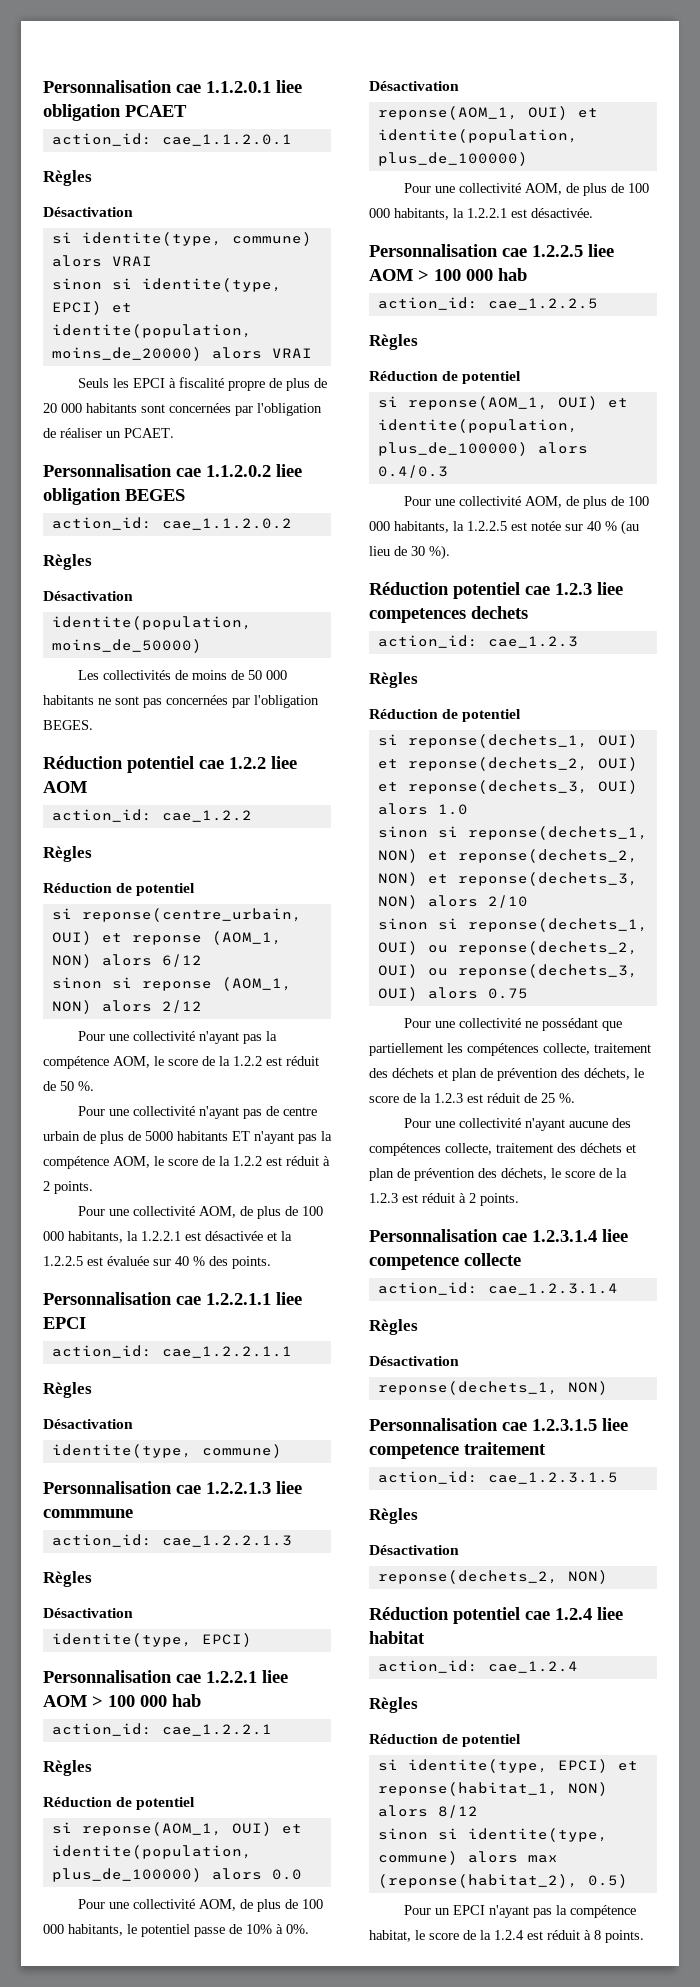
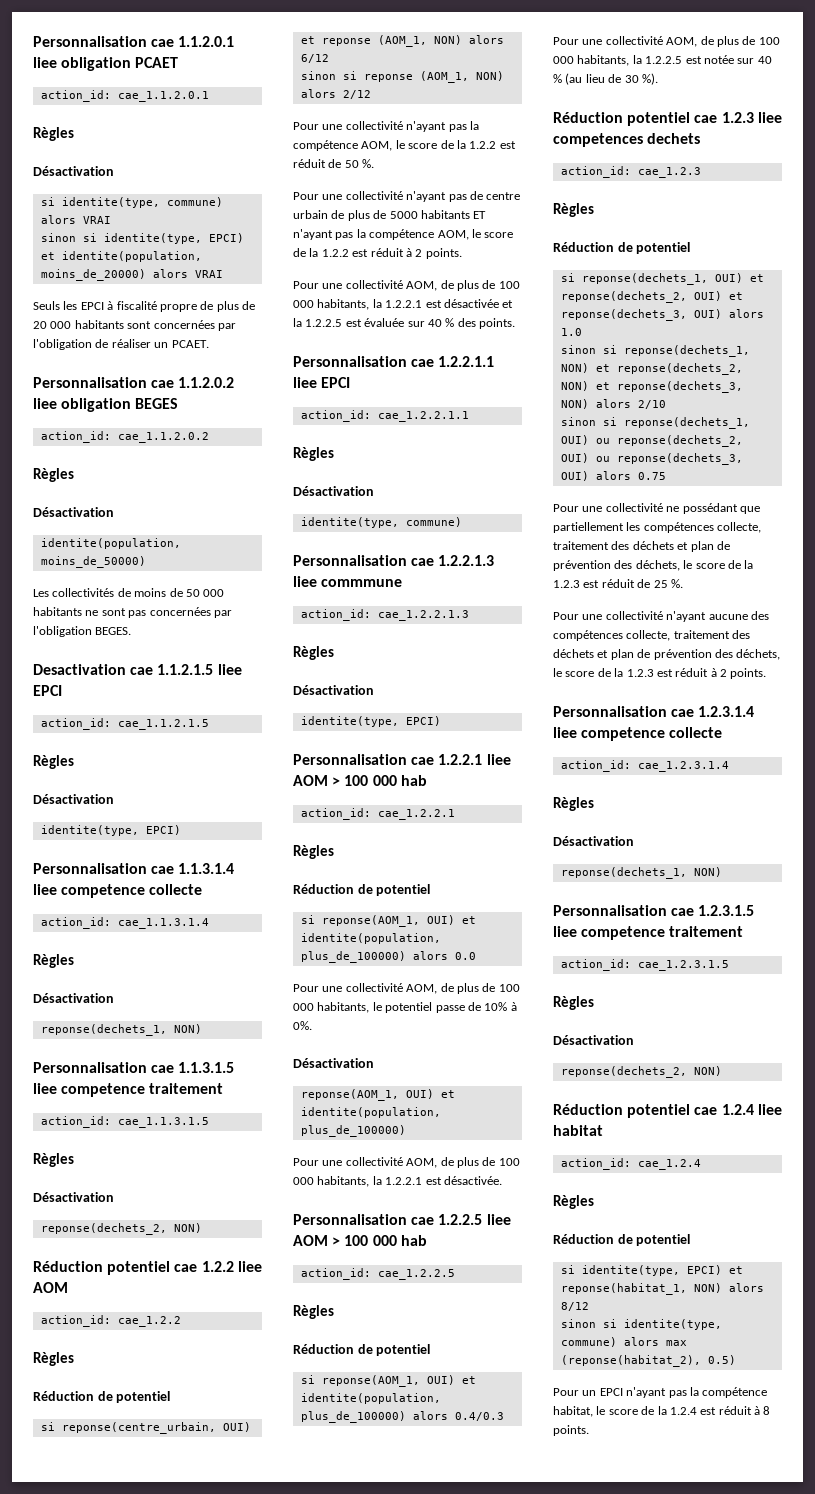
(93, 725) none -> [33,664,242,675] [33,685,62,696] [40,718,209,730] [33,755,74,769] [33,794,114,804] [40,825,181,836] [33,863,235,874] [33,884,203,898] [40,917,209,929] [33,954,74,968] [33,993,114,1003] [40,1024,202,1036] [33,1062,235,1073] [33,1083,224,1097] [40,1116,209,1128] [33,1153,74,1167] [33,1192,114,1202] [40,1223,202,1235] // Desactivation cae 1.1.2.1.5 liee EPCI // action_id: cae_1.1.2.1.5 // Règles // Désactivation // identite(type, EPCI) // Personnalisation cae 1.1.3.1.4 liee competence collecte // action_id: cae_1.1.3.1.4 // Règles // Désactivation // reponse(dechets_1, NON) // Personnalisation cae 1.1.3.1.5 liee competence traitement // action_id: cae_1.1.3.1.5 // Règles // Désactivation // reponse(dechets_2, NON)

